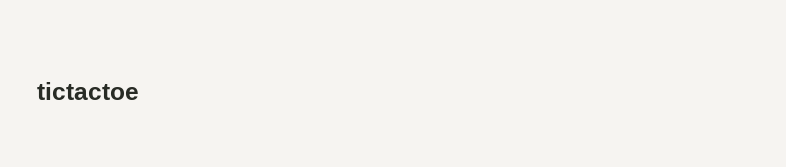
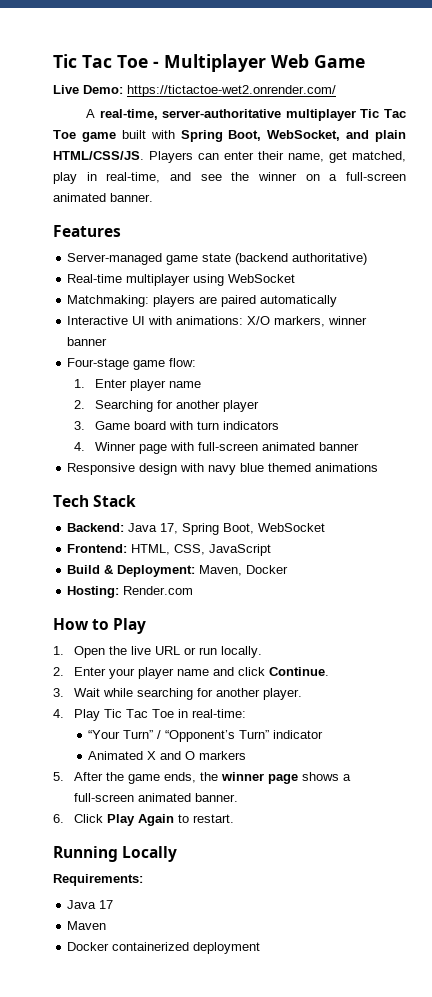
[37,82,139,100] tictactoe -> [53,54,365,72] [53,85,336,97] [86,109,407,121] [53,130,406,142] [53,151,406,163] [53,172,406,184] [53,193,153,202] [53,225,121,237] [67,253,368,265] [67,274,296,286] [67,295,338,307] [67,316,368,327] [67,337,108,346] [67,358,197,370] [74,379,202,391] [74,400,260,412] [74,421,280,430] [74,442,360,454] [67,463,379,475] [53,495,137,507] [67,523,326,535] [67,544,272,556] [67,565,289,577] [67,586,194,598] [53,618,147,634] [53,646,263,658] [53,667,330,679] [53,688,303,700] [53,709,247,721] [88,730,324,742] [88,751,247,760] [53,772,352,784] [74,793,239,802] [53,814,235,826] [53,846,178,862] [53,874,143,886] [67,900,114,909] [67,921,107,930] [67,942,261,954] Tic Tac Toe - Multiplayer Web Game // Live Demo: https://tictactoe-wet2.onrender.com/ // A real-time, server-authoritative multiplayer Tic Tac Toe game built with Spring Boot, WebSocket, and plain HTML/CSS/JS. Players can enter their name, get matched, play in real-time, and see the winner on a full-screen animated banner. // Features // Server-managed game state (backend authoritative) // Real-time multiplayer using WebSocket // Matchmaking: players are paired automatically // Interactive UI with animations: X/O markers, winner banner // Four-stage game flow: // 1. Enter player name // 2. Searching for another player // 3. Game board with turn indicators // 4. Winner page with full-screen animated banner // Responsive design with navy blue themed animations // Tech Stack // Backend: Java 17, Spring Boot, WebSocket // Frontend: HTML, CSS, JavaScript // Build & Deployment: Maven, Docker // Hosting: Render.com // How to Play // 1. Open the live URL or run locally. // 2. Enter your player name and click Continue. // 3. Wait while searching for another player. // 4. Play Tic Tac Toe in real-time: // “Your Turn” / “Opponent’s Turn” indicator // Animated X and O markers // 5. After the game ends, the winner page shows a full-screen animated banner. // 6. Click Play Again to restart. // Running Locally // Requirements: // Java 17 // Maven // Docker containerized deployment

